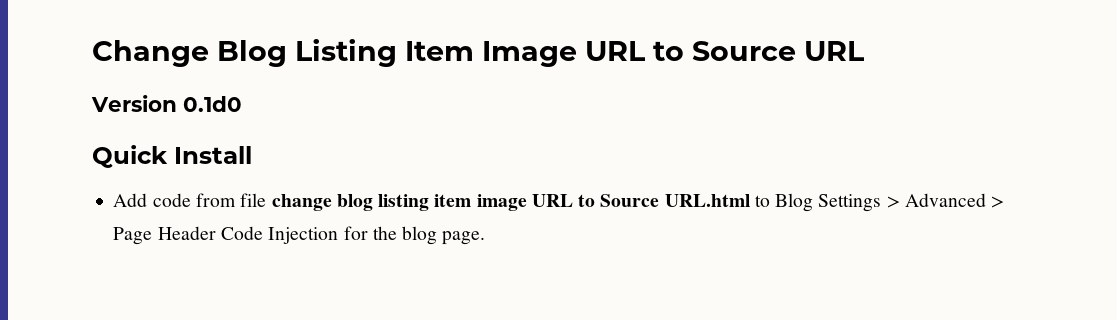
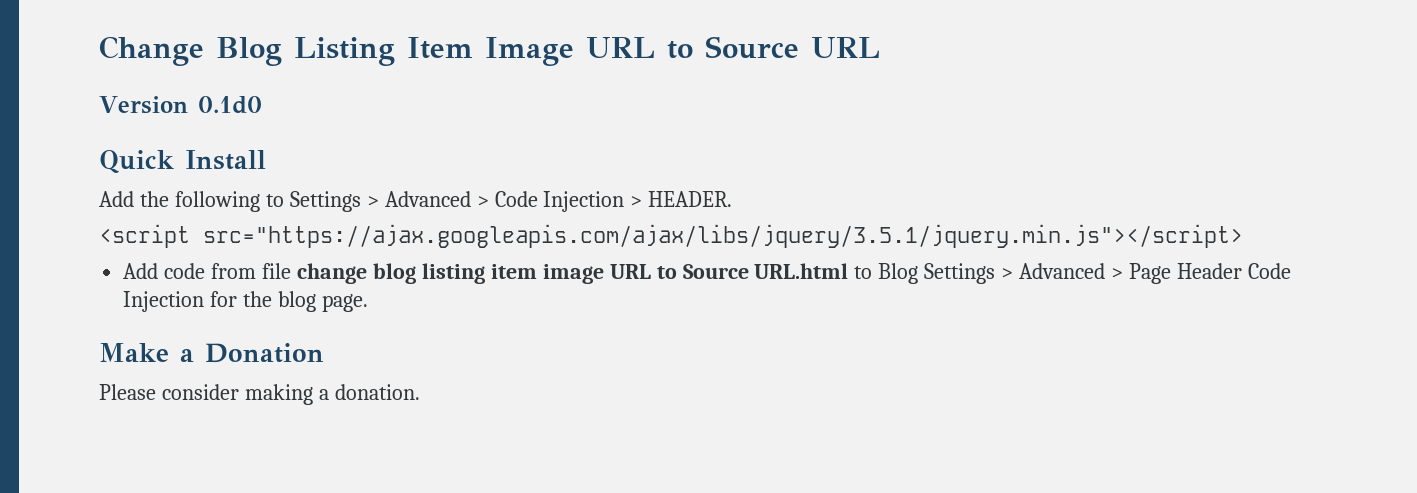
(252, 155) none -> [99,191,733,212] [99,224,1243,248] // Add the following to Settings > Advanced > Code Injection > HEADER. // <script src="https://ajax.googleapis.com/ajax/libs/jquery/3.5.1/jquery.min.js"></script>
(486, 238) none -> [99,343,324,363] [99,384,420,405] // Make a Donation // Please consider making a donation.

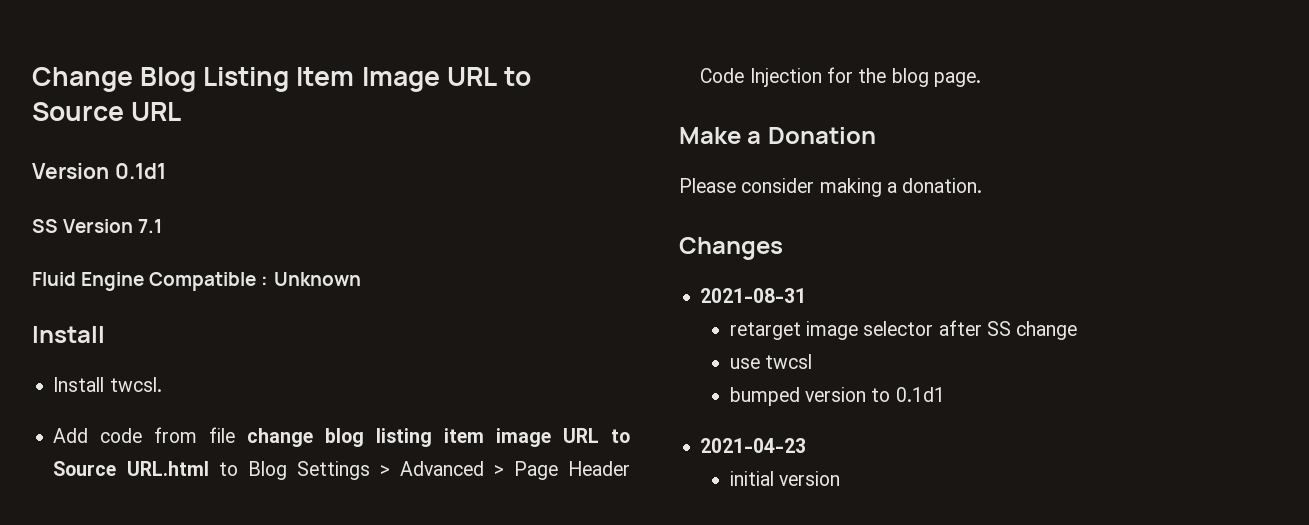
[197,96,262,114] [99,150,266,174] [99,191,733,212] [99,224,1243,248] 0.1d0 // Quick Install // Add the following to Settings > Advanced > Code Injection > HEADER. // <script src="https://ajax.googleapis.com/ajax/libs/jquery/3.5.1/jquery.min.js"></script> -> [114,163,166,179] [32,219,163,233] [32,272,361,291] [32,326,105,343] [53,377,162,392] 0.1d1 // SS Version 7.1 // Fluid Engine Compatible : Unknown // Install // Install twcsl.
(420, 392) none -> [679,237,783,260] [700,288,807,303] [729,320,1078,340] [729,354,813,369] [729,387,945,406] [700,438,807,453] [729,471,841,486] // Changes // 2021-08-31 // retarget image selector after SS change // use twcsl // bumped version to 0.1d1 // 2021-04-23 // initial version

